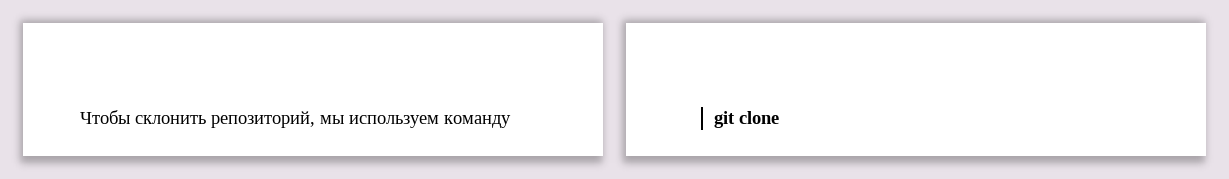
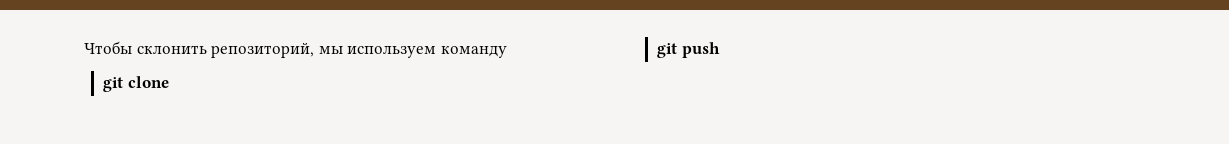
(779, 117) none -> [657,42,720,58] // git push

